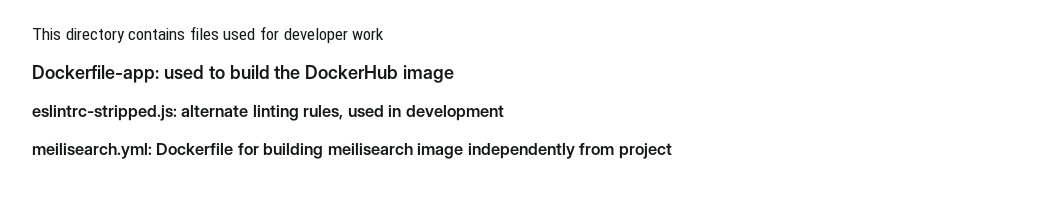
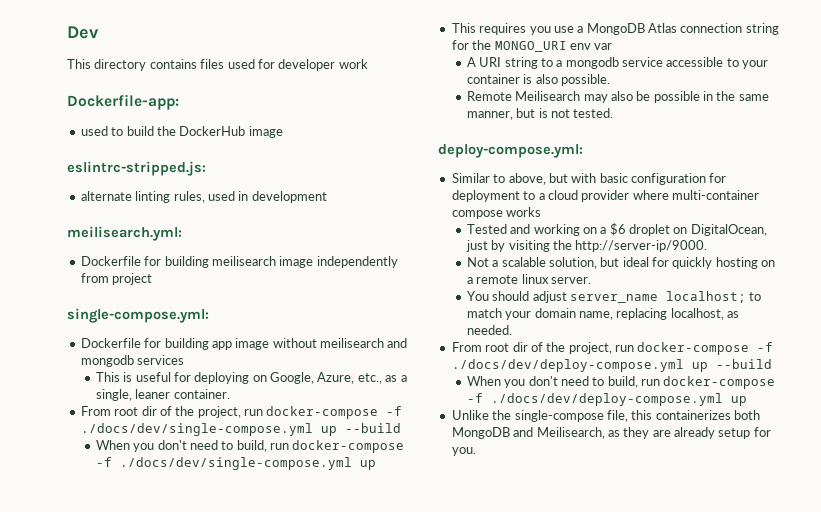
(32, 34) none -> [67,26,99,39] Dev //
(159, 74) none -> (179, 102) //
(177, 113) none -> (206, 168) //
(152, 151) none -> (182, 233) //
(672, 151) none -> [67,308,209,323] [80,338,408,350] [80,355,185,367] [95,372,407,384] [95,389,230,401] [80,406,403,419] [80,423,401,436] [95,440,405,453] [95,457,376,470] [451,23,779,35] [451,40,613,52] [466,57,769,69] [466,74,610,86] [466,91,769,103] [466,108,614,120] [438,144,583,158] [451,173,727,185] [451,190,759,202] [451,207,542,219] [466,223,767,236] [465,240,708,252] [466,257,776,269] [466,274,591,284] [466,291,762,303] [466,308,740,320] [466,325,512,335] [451,342,774,355] [451,359,772,372] [466,376,776,389] [466,393,747,406] [451,410,760,422] [451,427,771,439] [451,447,476,456] // single-compose.yml: // Dockerfile for building app image without meilisearch and mongodb services // This is useful for deploying on Google, Azure, etc., as a single, leaner container. // From root dir of the project, run docker-compose -f ./docs/dev/single-compose.yml up --build // When you don't need to build, run docker-compose -f ./docs/dev/single-compose.yml up // This requires you use a MongoDB Atlas connection string for the MONGO_URI env var // A URI string to a mongodb service accessible to your container is also possible. // Remote Meilisearch may also be possible in the same manner, but is not tested. // deploy-compose.yml: // Similar to above, but with basic configuration for deployment to a cloud provider where multi-container compose works // Tested and working on a $6 droplet on DigitalOcean, just by visiting the http://server-ip/9000. // Not a scalable solution, but ideal for quickly hosting on a remote linux server. // You should adjust server_name localhost; to match your domain name, replacing localhost, as needed. // From root dir of the project, run docker-compose -f ./docs/dev/deploy-compose.yml up --build // When you don't need to build, run docker-compose -f ./docs/dev/deploy-compose.yml up // Unlike the single-compose file, this containerizes both MongoDB and Meilisearch, as they are already setup for you.

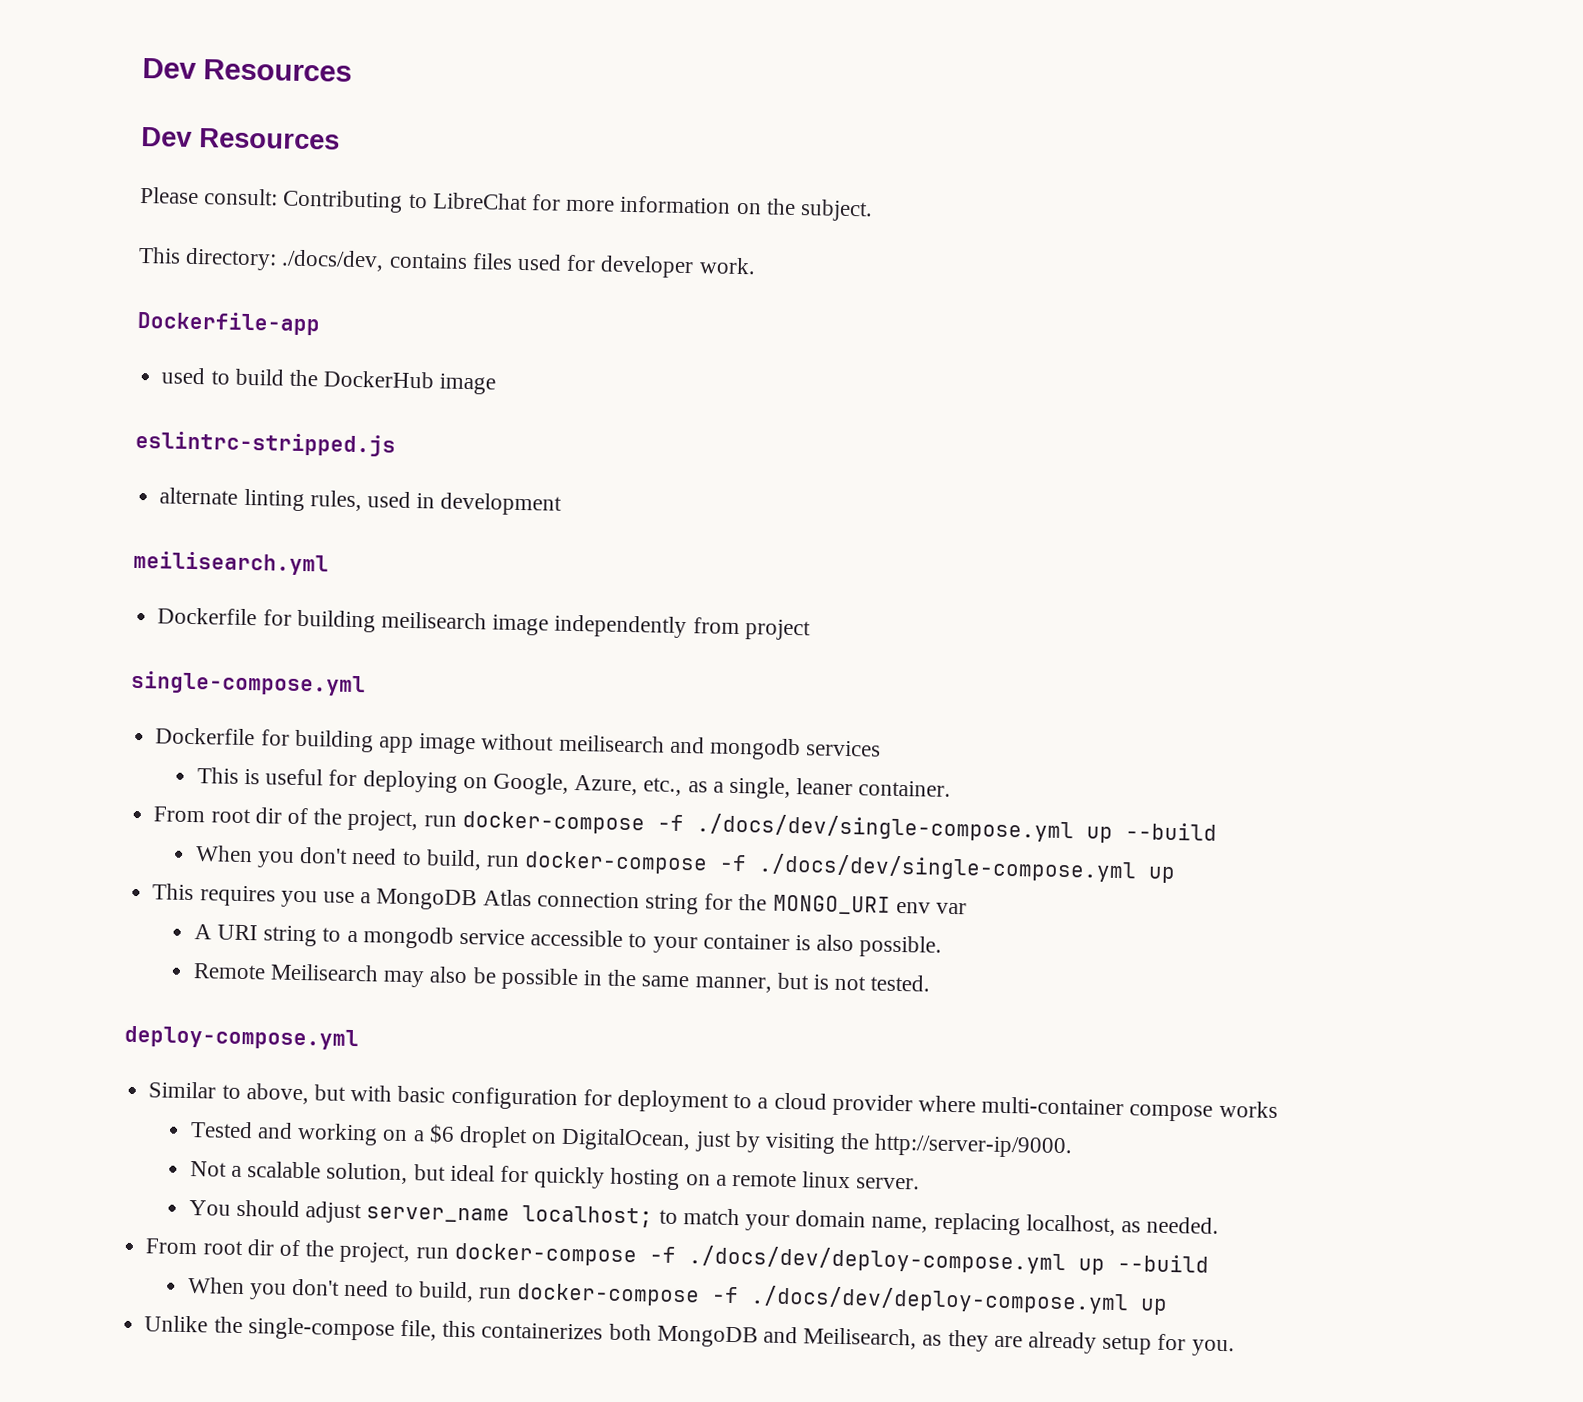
[67,26,99,39] [67,59,147,71] Dev // This directory -> [142,58,352,82] [141,126,340,150] [140,186,874,222] [138,246,385,272] Dev Resources // Dev Resources // Please consult: Contributing to LibreChat for more information on the subject. // This directory: ./docs/dev,
[338,59,368,69] [67,94,179,110] work // Dockerfile-app: -> [698,257,756,275] [137,310,321,336] work. // Dockerfile-app
[67,161,206,176] eslintrc-stripped.js: -> [135,430,396,457] eslintrc-stripped.js
[67,226,182,241] meilisearch.yml: -> [133,550,329,576] meilisearch.yml
[67,308,209,323] single-compose.yml: -> [131,670,366,697] single-compose.yml
[438,144,583,158] deploy-compose.yml: -> [124,1025,359,1051] deploy-compose.yml

